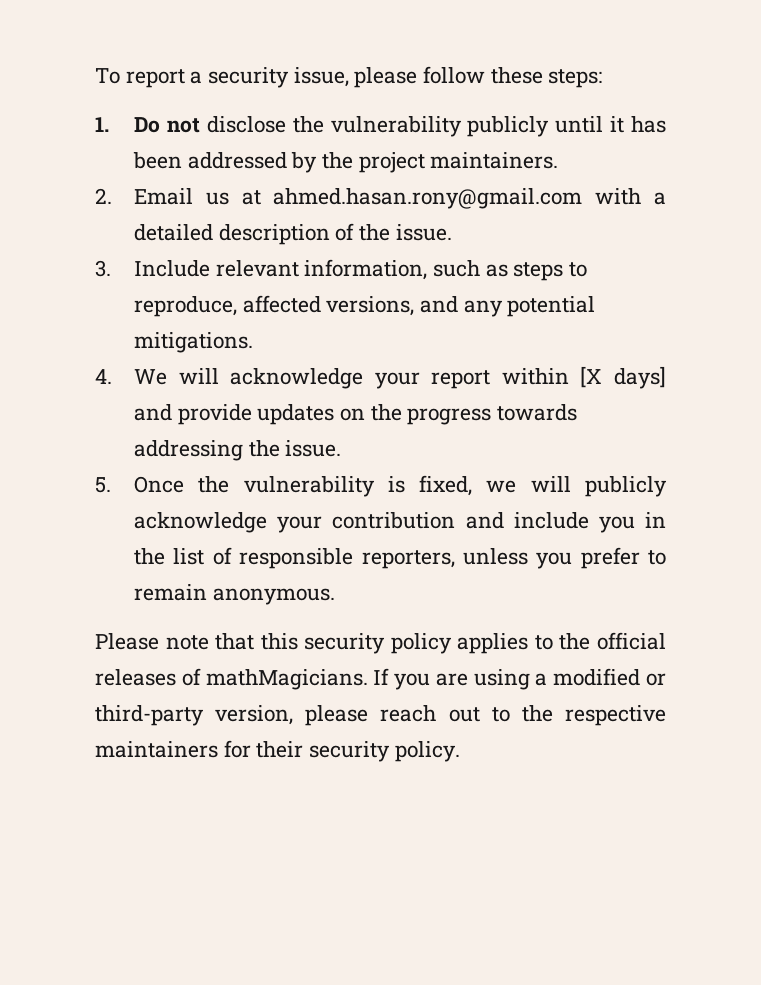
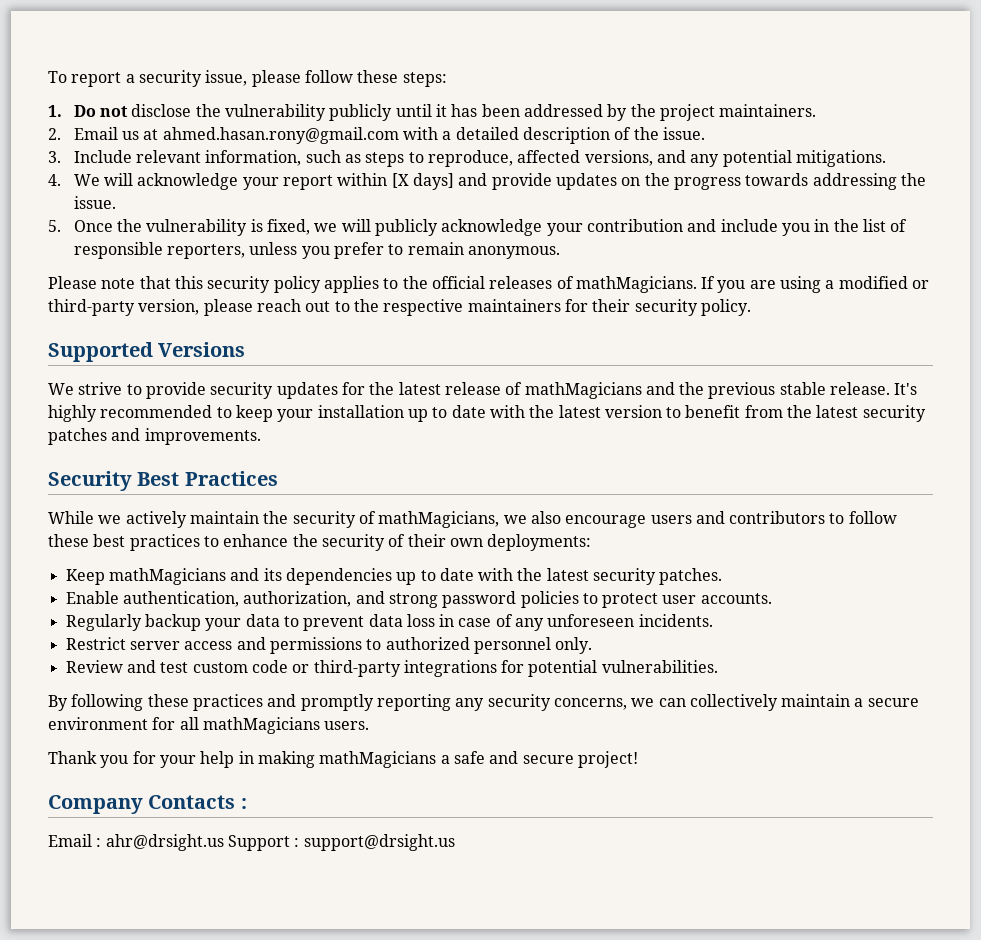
(460, 751) none -> [48,342,246,362] [48,382,918,399] [48,405,926,422] [48,428,261,445] [48,471,278,491] [48,511,897,528] [48,534,592,551] [65,568,723,585] [65,591,772,608] [65,614,713,631] [65,637,593,654] [65,660,718,677] [48,694,919,711] [48,717,370,734] [48,751,638,768] [48,795,247,814] [48,834,455,851] // Supported Versions // We strive to provide security updates for the latest release of mathMagicians and the previous stable release. It's highly recommended to keep your installation up to date with the latest version to benefit from the latest security patches and improvements. // Security Best Practices // While we actively maintain the security of mathMagicians, we also encourage users and contributors to follow these best practices to enhance the security of their own deployments: // Keep mathMagicians and its dependencies up to date with the latest security patches. // Enable authentication, authorization, and strong password policies to protect user accounts. // Regularly backup your data to prevent data loss in case of any unforeseen incidents. // Restrict server access and permissions to authorized personnel only. // Review and test custom code or third-party integrations for potential vulnerabilities. // By following these practices and promptly reporting any security concerns, we can collectively maintain a secure environment for all mathMagicians users. // Thank you for your help in making mathMagicians a safe and secure project! // Company Contacts : // Email : ahr@drsight.us Support : support@drsight.us

